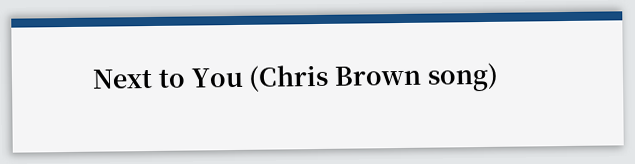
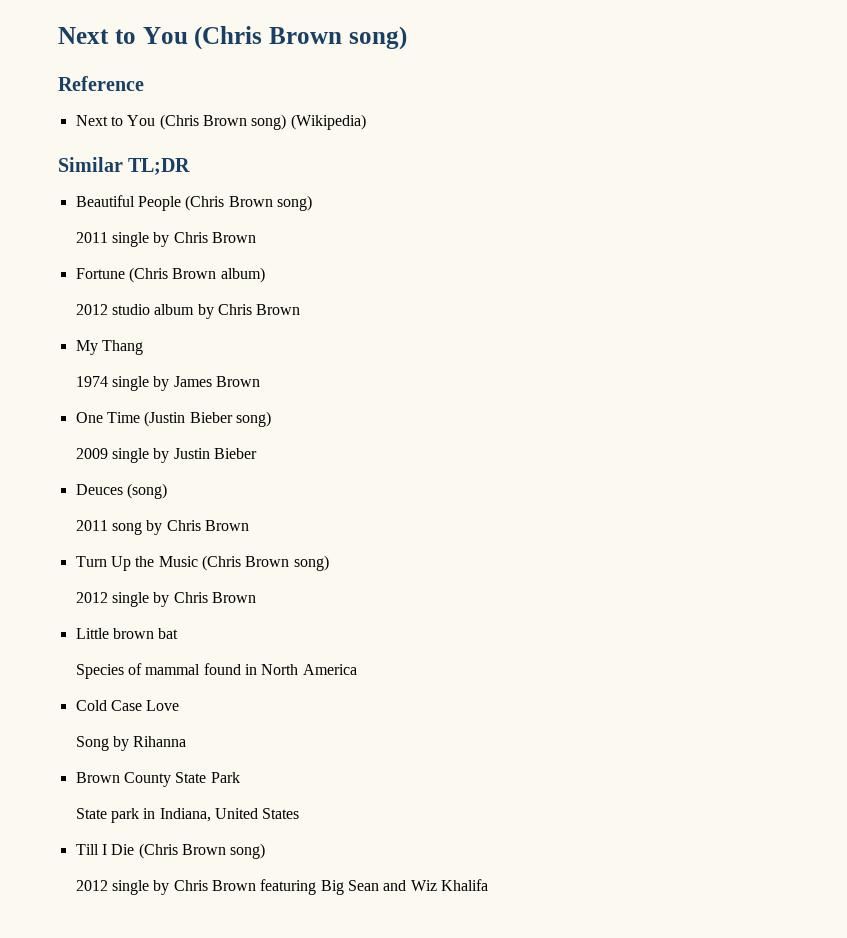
[92,62,499,92] Next to You (Chris Brown song) -> [58,26,407,50] [58,76,144,91] [75,114,366,130] [58,157,191,175] [75,195,312,211] [75,232,257,247] [75,267,265,283] [75,304,301,319] [75,340,143,355] [75,376,261,391] [75,411,271,427] [75,448,258,463] [75,483,167,499] [75,520,250,535] [75,555,329,571] [75,592,257,607] [75,628,179,639] [75,663,357,679] [75,700,180,711] [75,736,187,751] [75,772,240,787] [75,808,300,823] [75,843,266,859] [75,879,488,895] Next to You (Chris Brown song) // Reference // Next to You (Chris Brown song) (Wikipedia) // Similar TL;DR // Beautiful People (Chris Brown song) // 2011 single by Chris Brown // Fortune (Chris Brown album) // 2012 studio album by Chris Brown // My Thang // 1974 single by James Brown // One Time (Justin Bieber song) // 2009 single by Justin Bieber // Deuces (song) // 2011 song by Chris Brown // Turn Up the Music (Chris Brown song) // 2012 single by Chris Brown // Little brown bat // Species of mammal found in North America // Cold Case Love // Song by Rihanna // Brown County State Park // State park in Indiana, United States // Till I Die (Chris Brown song) // 2012 single by Chris Brown featuring Big Sean and Wiz Khalifa

